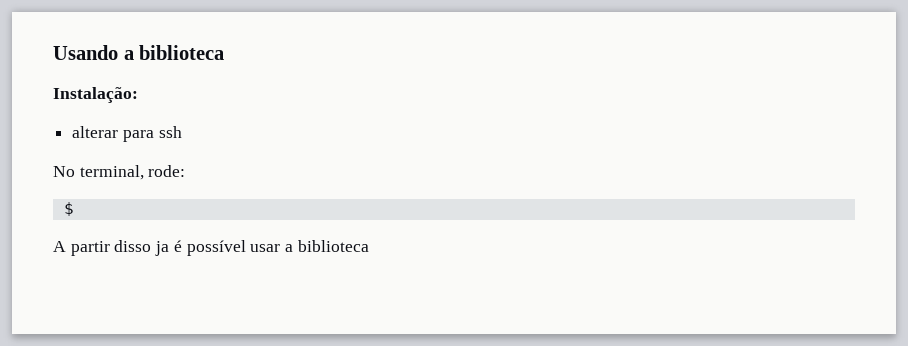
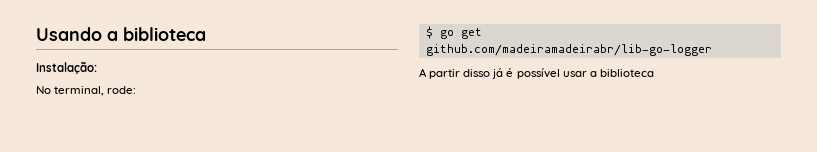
[72,126,182,142] // alterar para ssh -> (97, 67) none
(74, 209) none -> [439,28,482,39] [425,44,712,56] go get github.com/madeiramadeirabr/lib-go-logger
[155,241,170,256] ja -> [492,68,504,79] já

